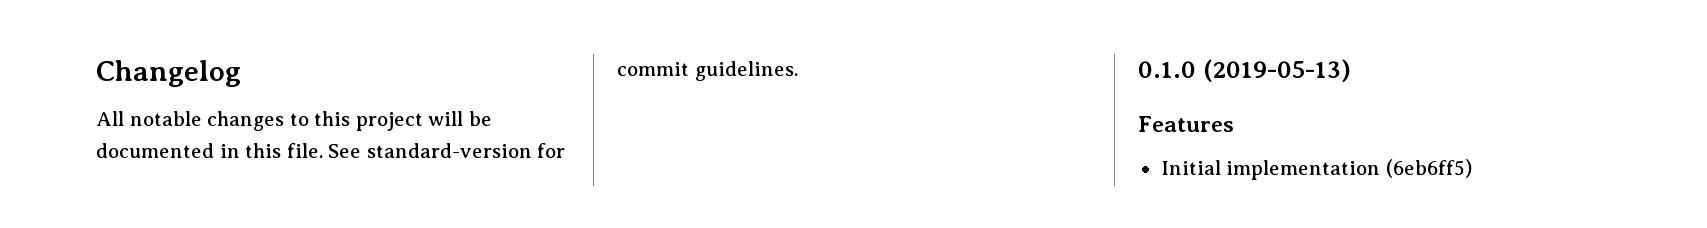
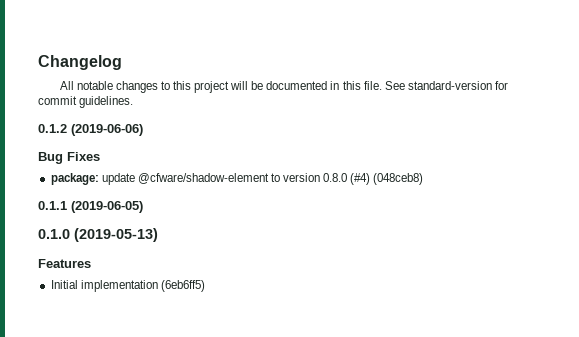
(798, 71) none -> [38,124,143,136] [38,152,100,164] [50,173,424,185] [38,201,143,213] // 0.1.2 (2019-06-06) // Bug Fixes // package: update @cfware/shadow-element to version 0.8.0 (#4) (048ceb8) // 0.1.1 (2019-06-05)

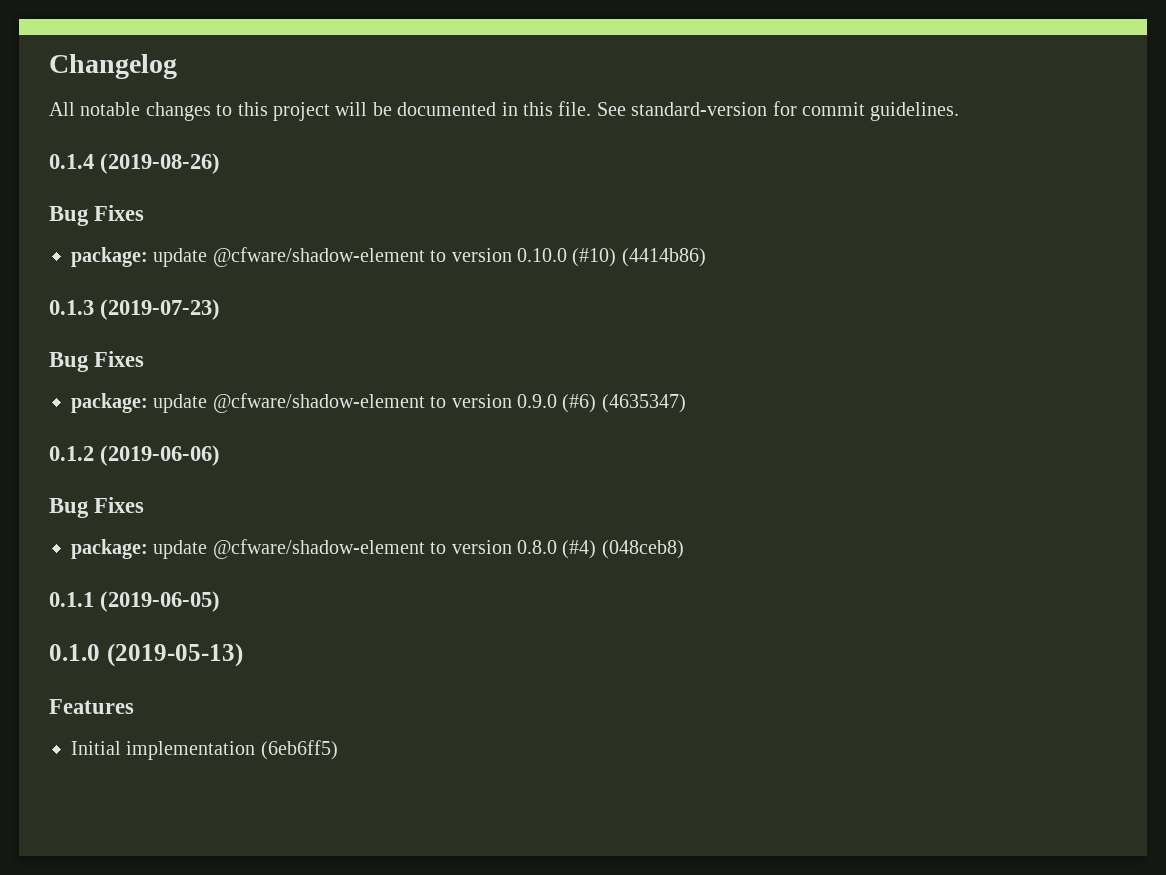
(134, 102) none -> [49,153,221,174] [49,205,145,226] [71,247,706,267] [49,299,221,320] [49,351,145,372] [71,393,686,413] // 0.1.4 (2019-08-26) // Bug Fixes // package: update @cfware/shadow-element to version 0.10.0 (#10) (4414b86) // 0.1.3 (2019-07-23) // Bug Fixes // package: update @cfware/shadow-element to version 0.9.0 (#6) (4635347)

